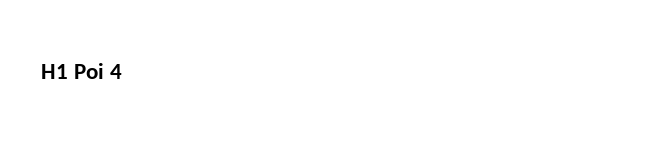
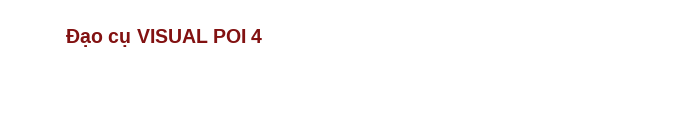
[41,63,105,79] H1 Poi -> [66,29,246,47] Đạo cụ VISUAL POI

